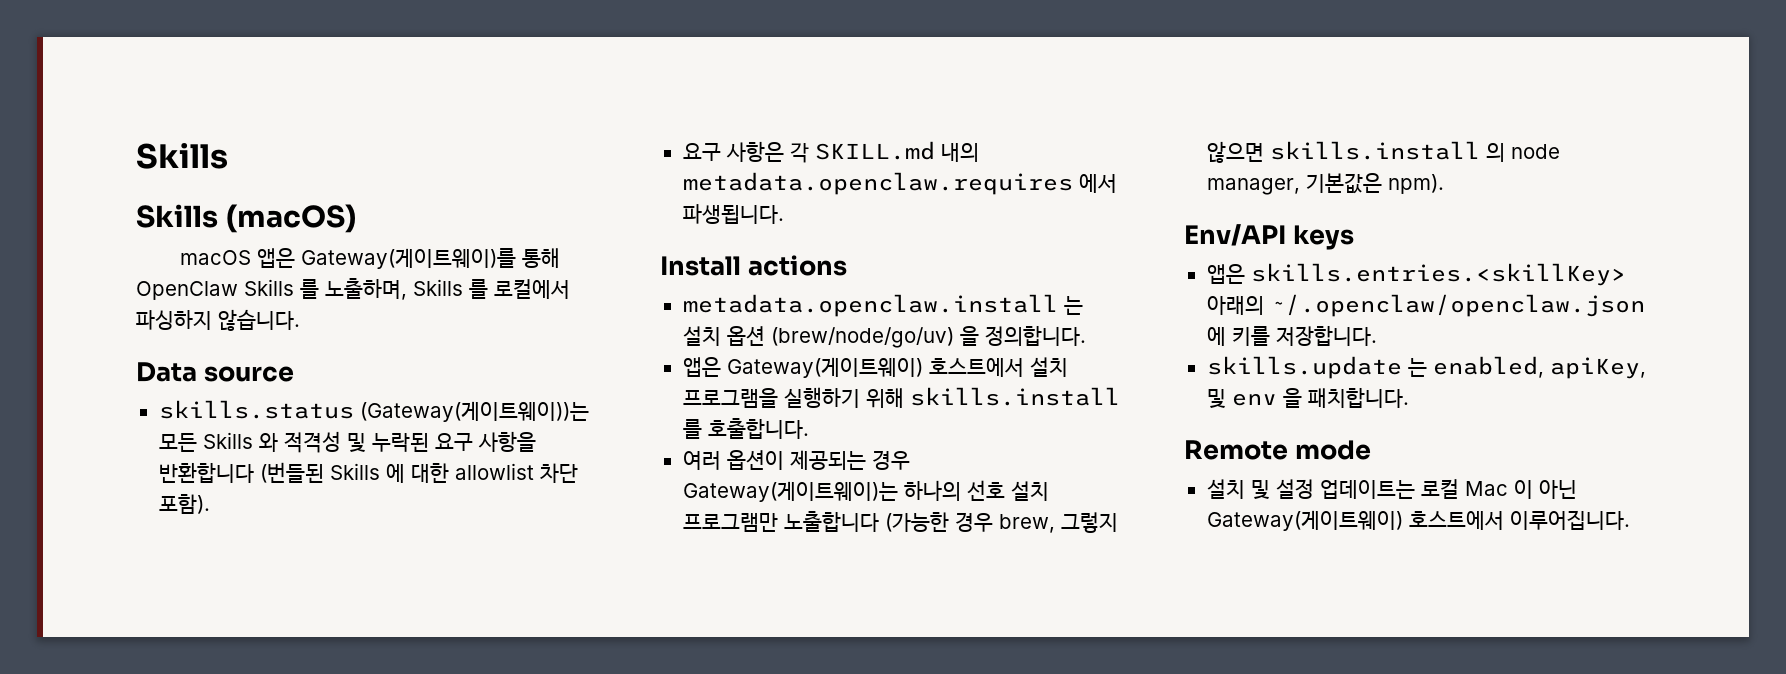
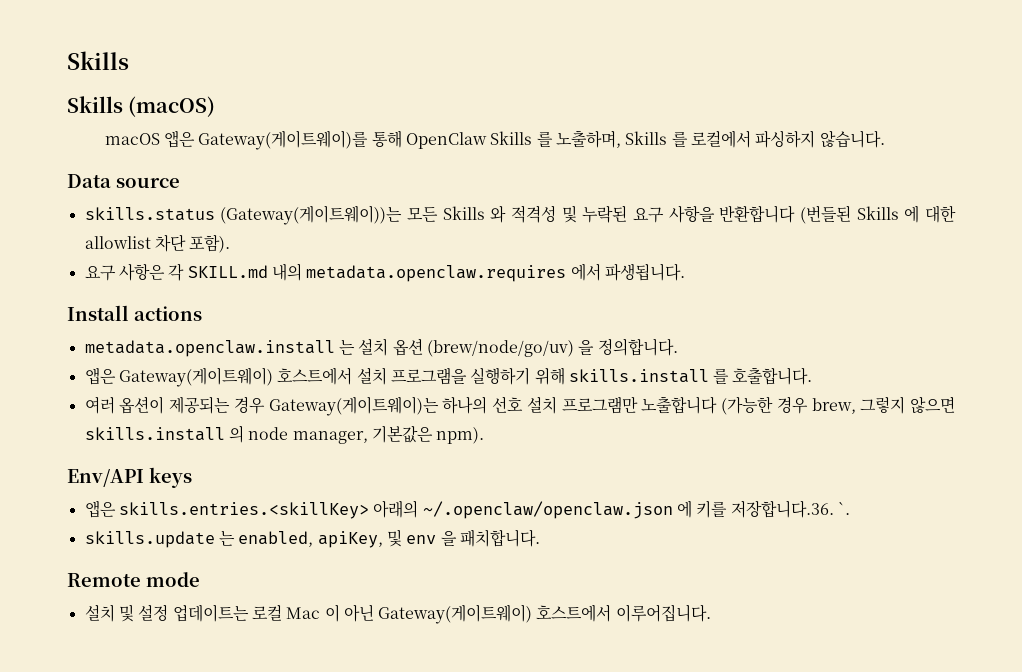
[1275,325,1377,346] 저장합니다. -> [730,500,850,518] 저장합니다.36. `.

